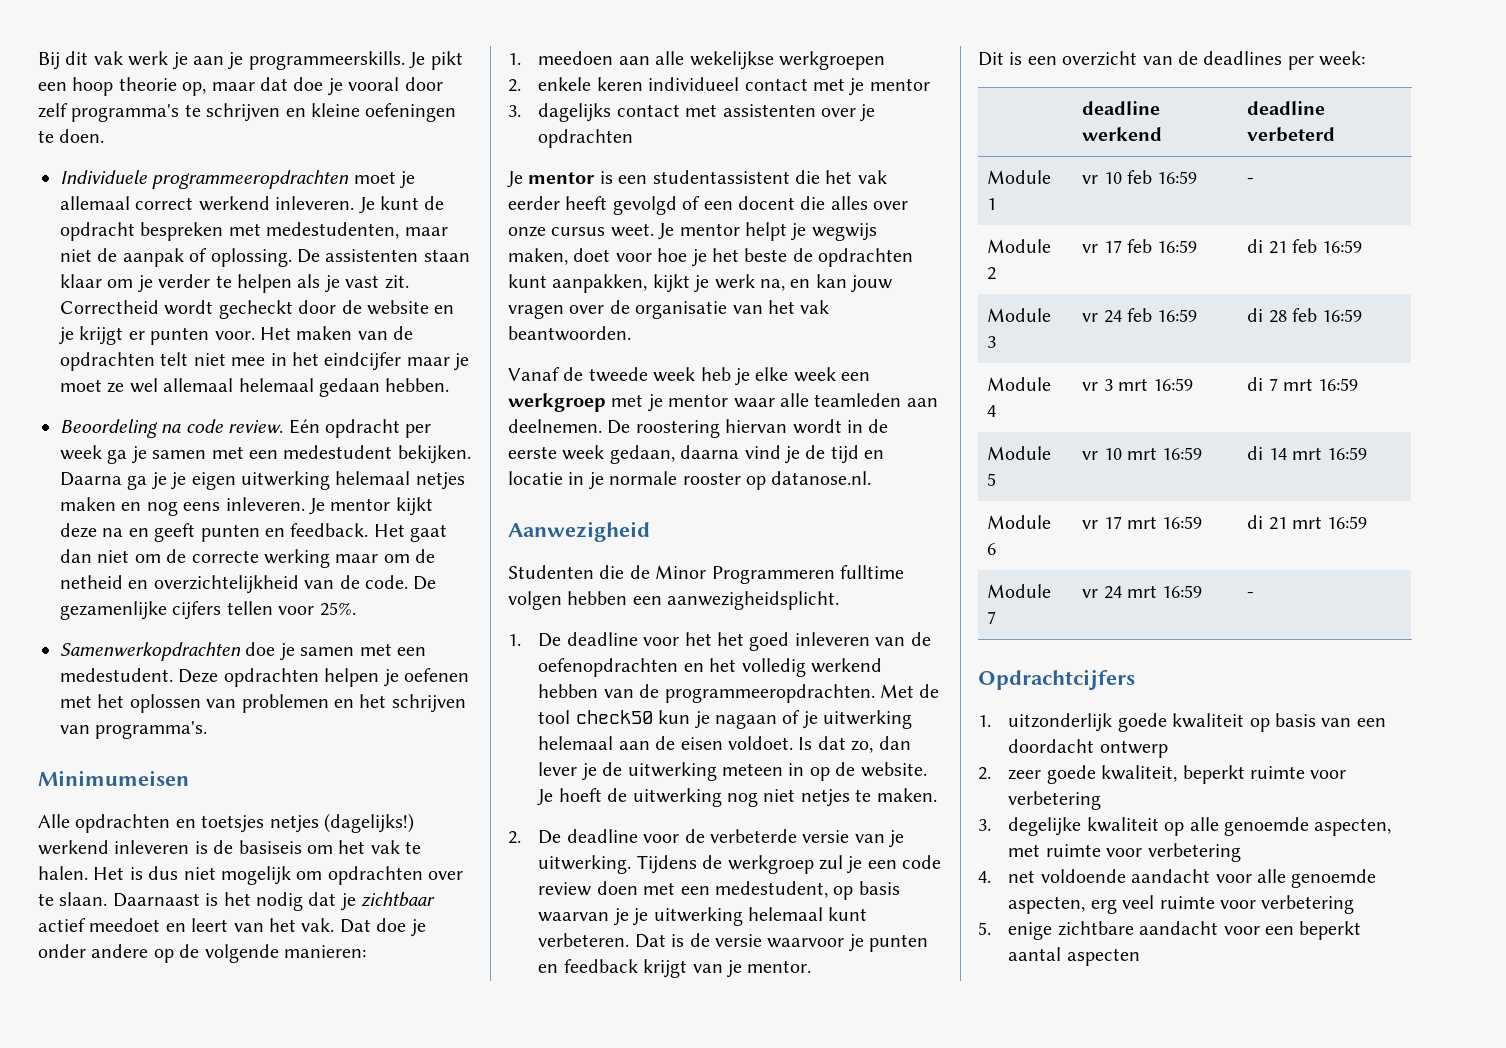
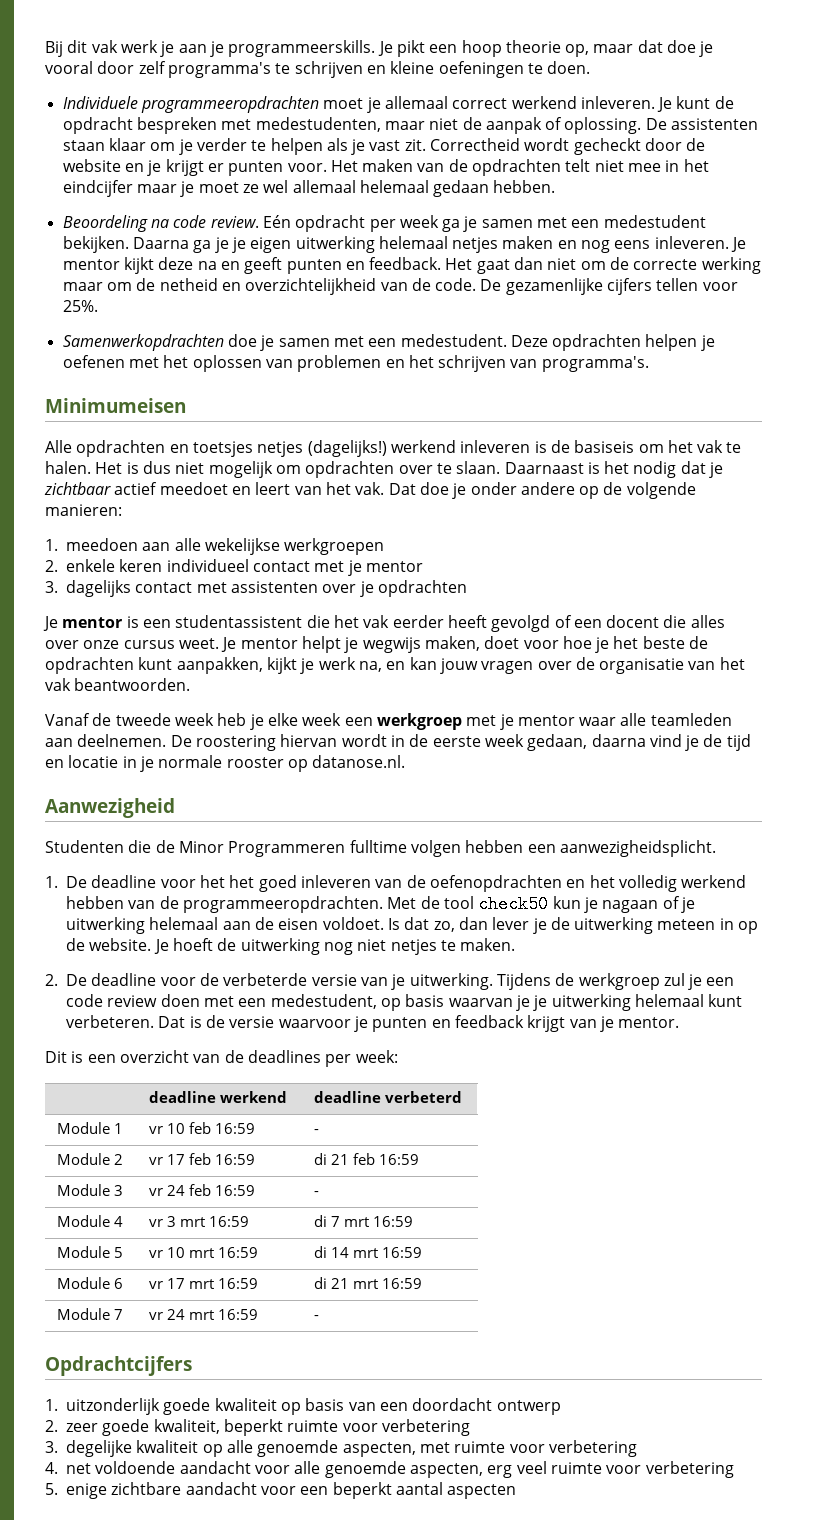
[1247,308,1363,323] di 28 feb 16:59 -> [314,1191,320,1196] -

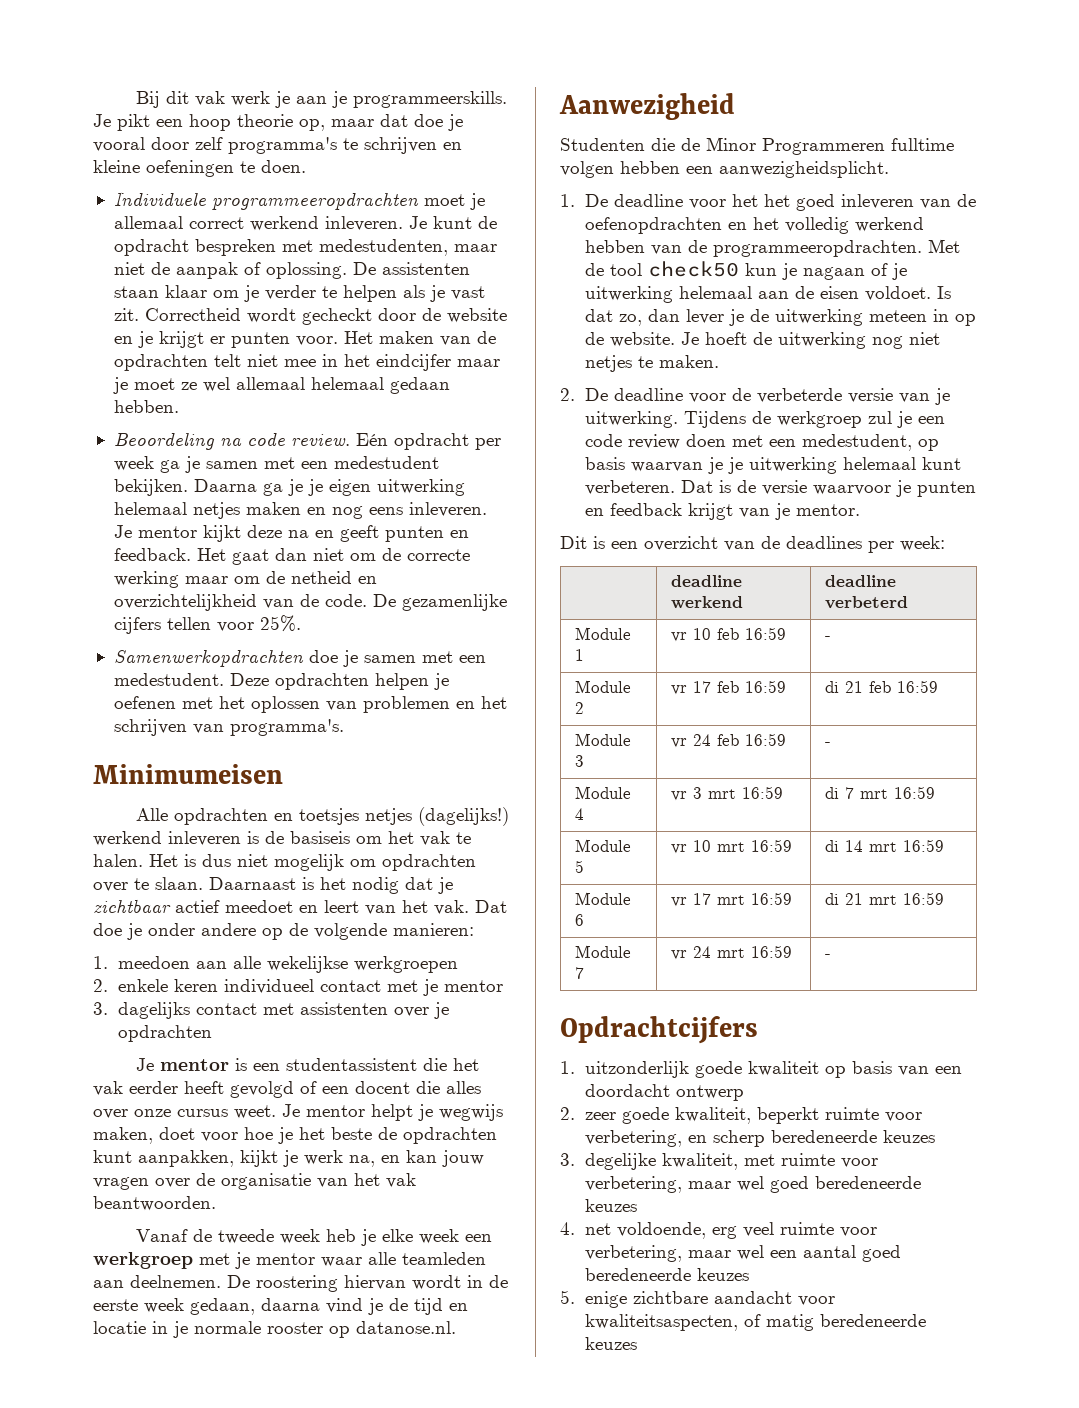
[381,1419,470,1436] [45,1440,637,1457] [45,1461,734,1478] verbetering // 3. degelijke kwaliteit op alle genoemde aspecten, met ruimte voor verbetering // 4. net voldoende aandacht voor alle genoemde aspecten, erg veel ruimte voor verbetering -> [584,1130,935,1147] [560,1153,878,1170] [584,1176,921,1193] [584,1199,637,1212] [560,1222,877,1239] [584,1245,901,1262] [584,1268,749,1281] verbetering, en scherp beredeneerde keuzes // 3. degelijke kwaliteit, met ruimte voor verbetering, maar wel goed beredeneerde keuzes // 4. net voldoende, erg veel ruimte voor verbetering, maar wel een aantal goed beredeneerde keuzes
[300,1482,517,1499] een beperkt aantal aspecten -> [584,1314,926,1331] [584,1337,637,1350] kwaliteitsaspecten, of matig beredeneerde keuzes

